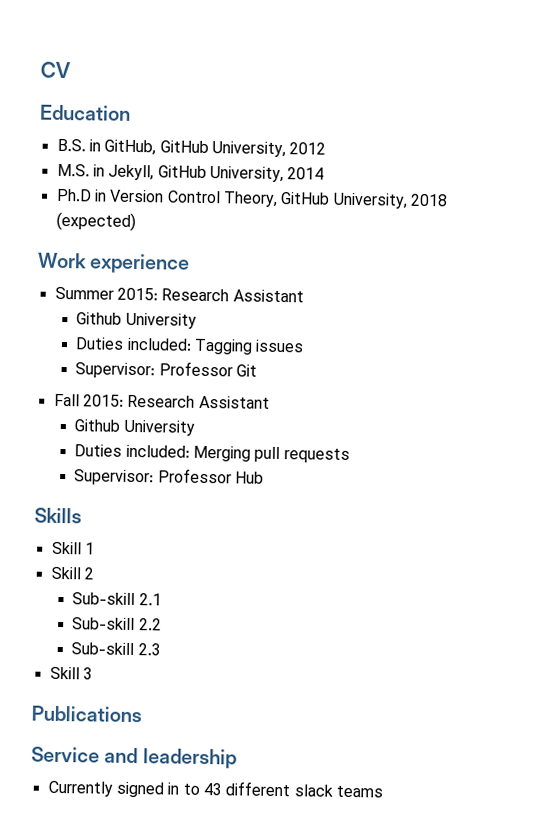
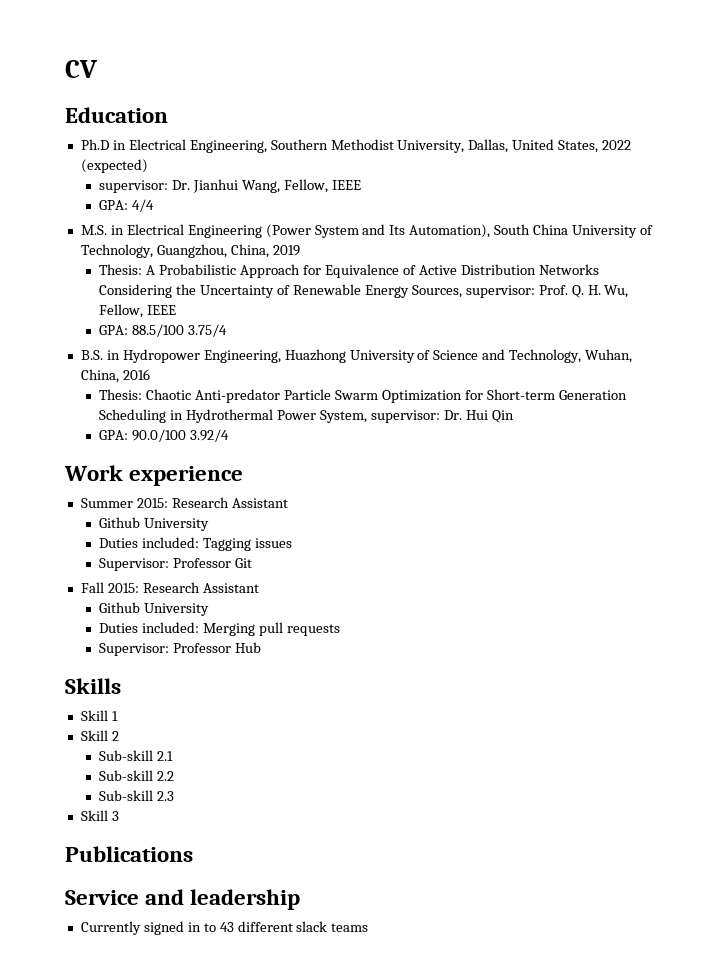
[56,138,327,158] [56,163,325,183] [55,188,448,209] [55,211,136,232] B.S. in GitHub, GitHub University, 2012 // M.S. in Jekyll, GitHub University, 2014 // Ph.D in Version Control Theory, GitHub University, 2018 (expected) -> [80,139,632,153] [80,159,148,173] [99,179,361,193] [99,199,155,212] [80,224,653,238] [80,244,300,258] [99,264,599,278] [99,284,629,298] [99,304,177,318] [99,324,228,337] [80,349,633,363] [80,369,150,383] [99,389,627,403] [99,409,514,423] [99,429,230,442] Ph.D in Electrical Engineering, Southern Methodist University, Dallas, United States, 2022 (expected) // supervisor: Dr. Jianhui Wang, Fellow, IEEE // GPA: 4/4 // M.S. in Electrical Engineering (Power System and Its Automation), South China University of Technology, Guangzhou, China, 2019 // Thesis: A Probabilistic Approach for Equivalence of Active Distribution Networks Considering the Uncertainty of Renewable Energy Sources, supervisor: Prof. Q. H. Wu, Fellow, IEEE // GPA: 88.5/100 3.75/4 // B.S. in Hydropower Engineering, Huazhong University of Science and Technology, Wuhan, China, 2016 // Thesis: Chaotic Anti-predator Particle Swarm Optimization for Short-term Generation Scheduling in Hydrothermal Power System, supervisor: Dr. Hui Qin // GPA: 90.0/100 3.92/4

